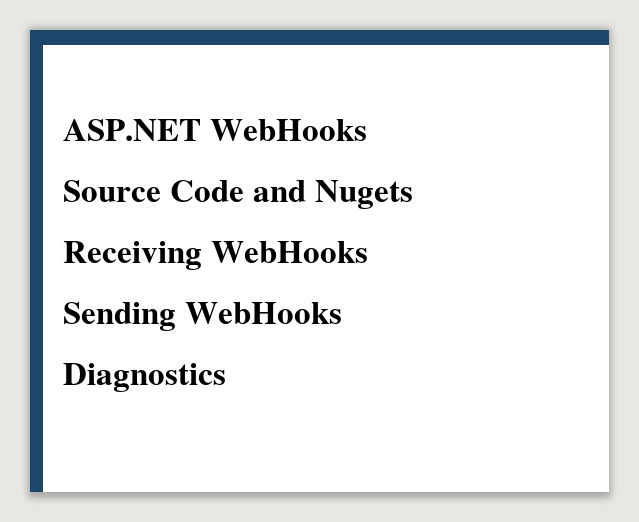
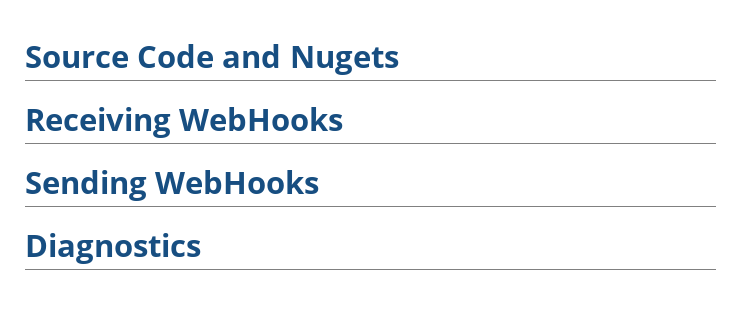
[63,119,367,141] ASP.NET WebHooks // -> (25, 57) none

